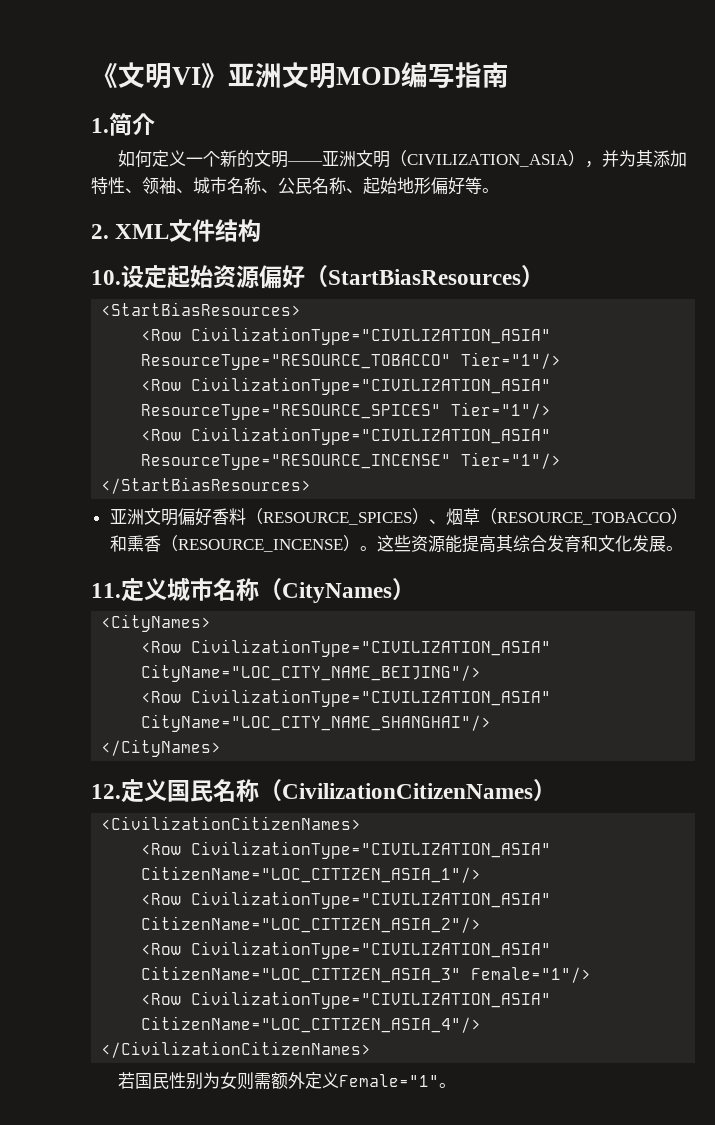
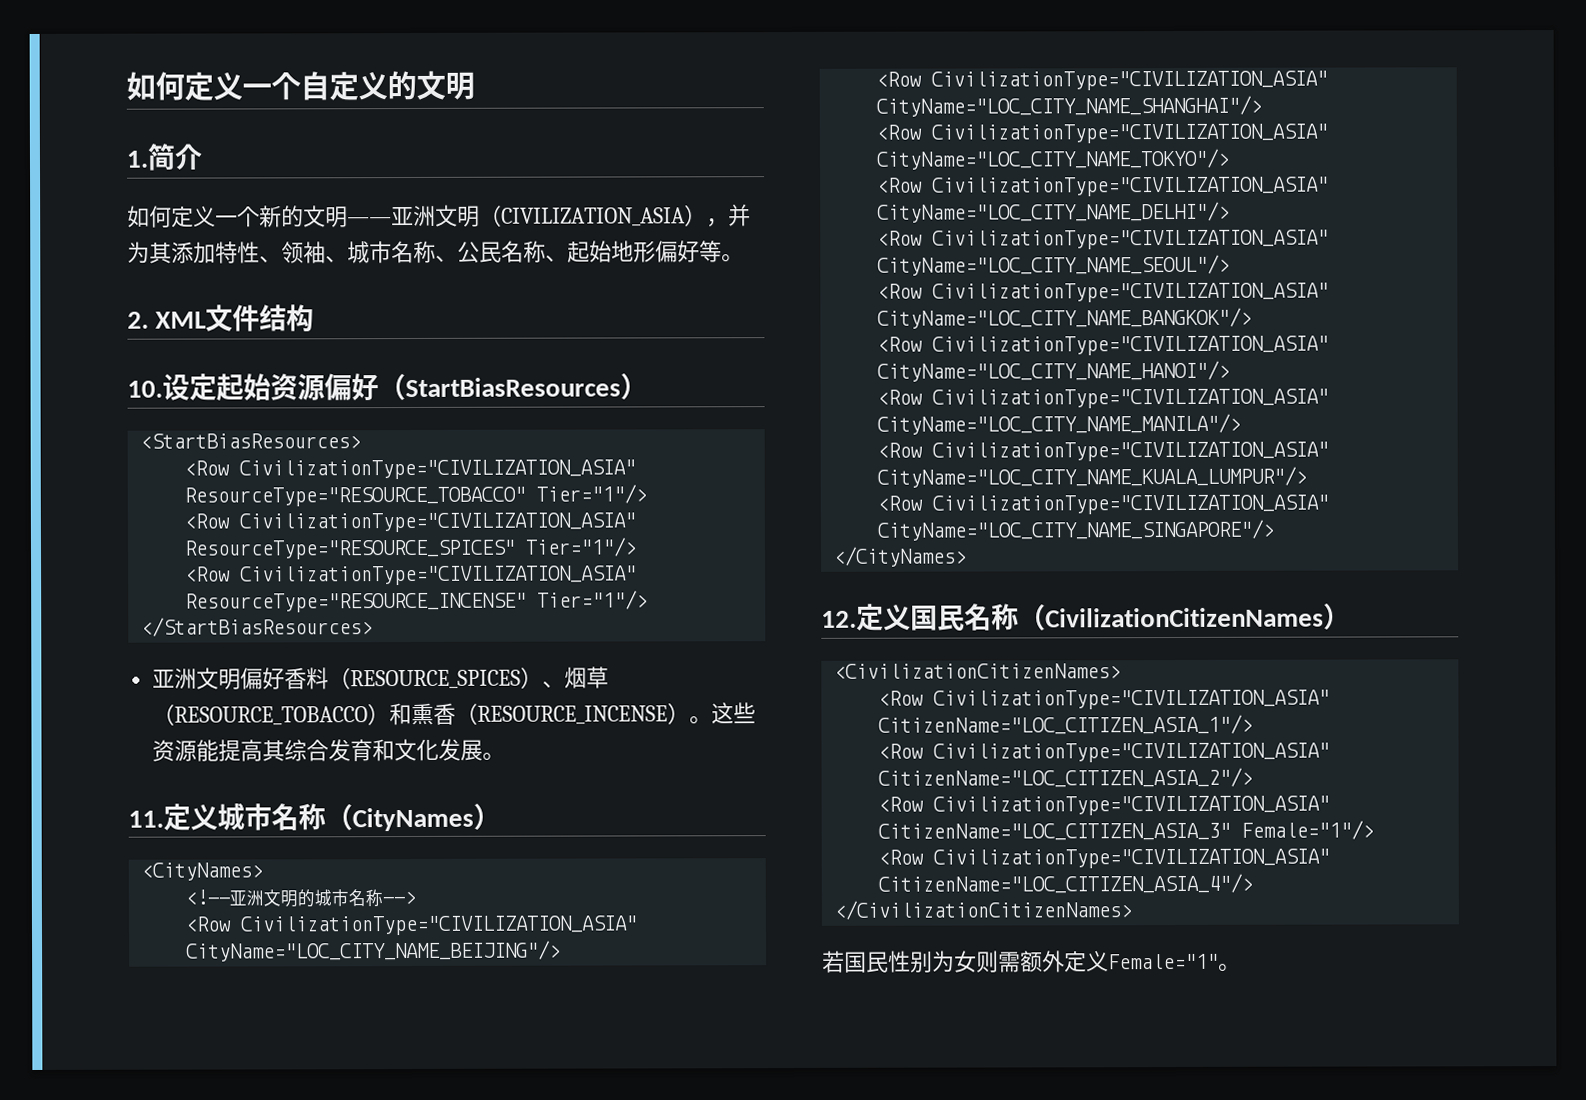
[91,62,509,89] 《文明VI》亚洲文明MOD编写指南 -> [126,70,475,101] 如何定义一个自定义的文明
(212, 623) none -> [185,889,417,908] // <!--亚洲文明的城市名称-->
(492, 723) none -> [876,123,1329,144] [876,148,1231,170] [877,176,1330,197] [877,201,1231,223] [877,229,1330,250] [877,254,1231,276] [877,282,1330,303] [877,307,1253,329] [877,335,1330,356] [877,360,1231,382] [877,388,1330,409] [877,413,1242,435] [877,441,1330,462] [877,466,1308,488] [877,494,1330,515] [877,519,1275,541] // <Row CivilizationType="CIVILIZATION_ASIA" CityName="LOC_CITY_NAME_TOKYO"/> // <Row CivilizationType="CIVILIZATION_ASIA" CityName="LOC_CITY_NAME_DELHI"/> // <Row CivilizationType="CIVILIZATION_ASIA" CityName="LOC_CITY_NAME_SEOUL"/> // <Row CivilizationType="CIVILIZATION_ASIA" CityName="LOC_CITY_NAME_BANGKOK"/> // <Row CivilizationType="CIVILIZATION_ASIA" CityName="LOC_CITY_NAME_HANOI"/> // <Row CivilizationType="CIVILIZATION_ASIA" CityName="LOC_CITY_NAME_MANILA"/> // <Row CivilizationType="CIVILIZATION_ASIA" CityName="LOC_CITY_NAME_KUALA_LUMPUR"/> // <Row CivilizationType="CIVILIZATION_ASIA" CityName="LOC_CITY_NAME_SINGAPORE"/>

